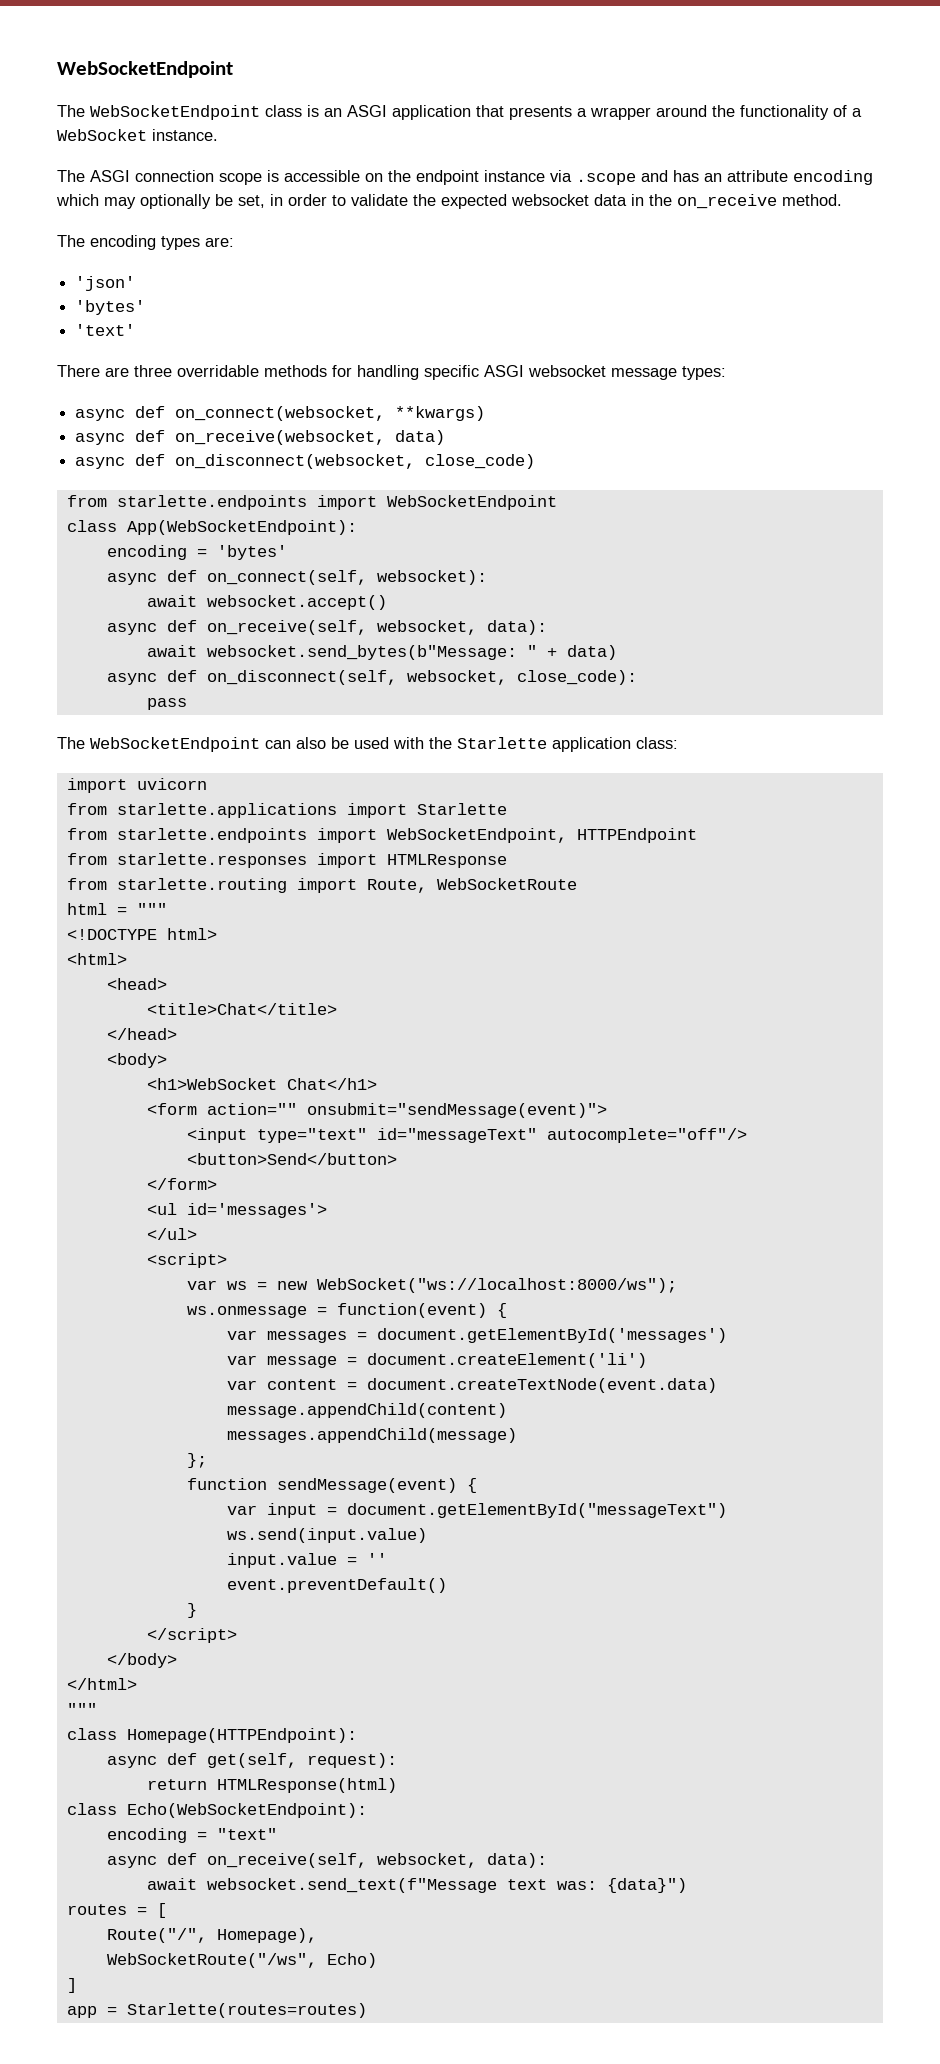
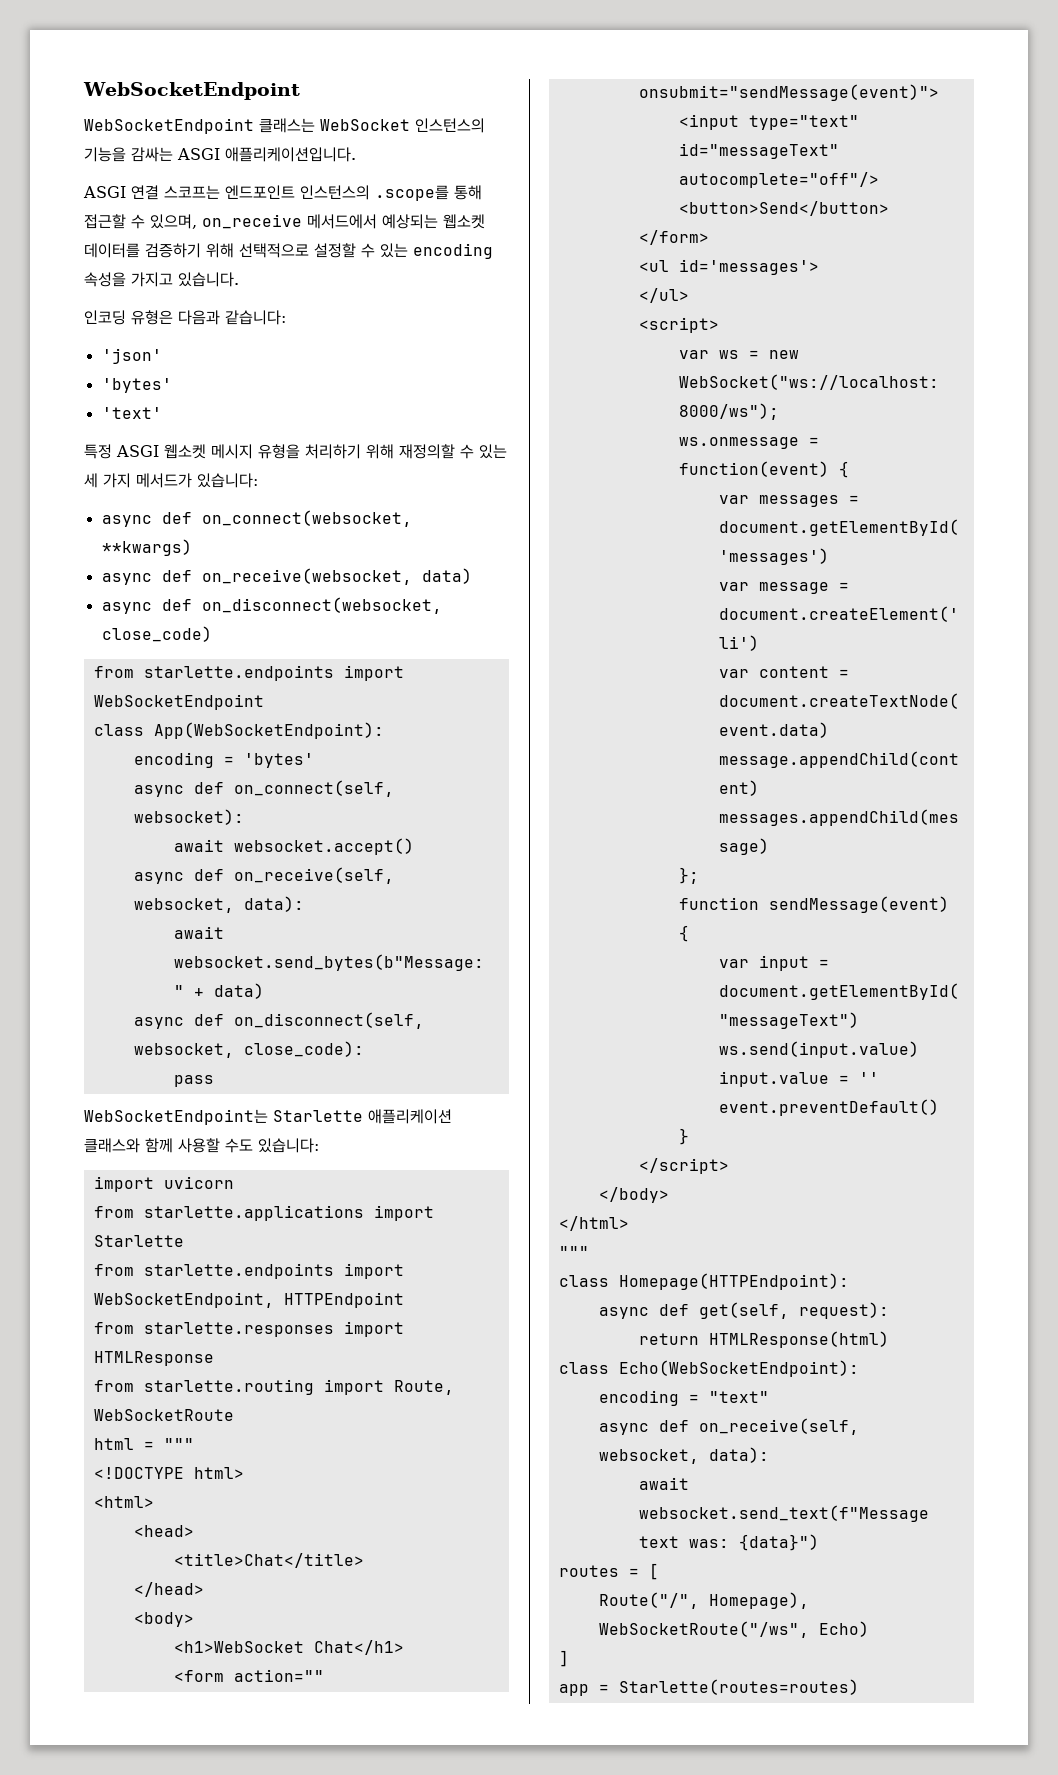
[57,61,233,78] [57,105,862,120] [57,129,218,141] [57,170,873,185] [56,194,842,209] [57,235,234,250] [75,276,136,291] [75,300,146,315] [75,324,136,336] [57,365,726,380] WebSocketEndpoint // The WebSocketEndpoint class is an ASGI application that presents a wrapper around the functionality of a WebSocket instance. // The ASGI connection scope is accessible on the endpoint instance via .scope and has an attribute encoding which may optionally be set, in order to validate the expected websocket data in the on_receive method. // The encoding types are: // 'json' // 'bytes' // 'text' // There are three overridable methods for handling specific ASGI websocket message types: -> [83,82,300,100] [84,118,485,134] [84,147,356,162] [83,185,482,201] [84,214,485,229] [84,243,493,259] [84,272,239,287] [84,310,286,325] [101,348,162,364] [101,378,172,393] [101,407,162,419] [84,444,507,459] [84,473,258,488] WebSocketEndpoint // WebSocketEndpoint 클래스는 WebSocket 인스턴스의 기능을 감싸는 ASGI 애플리케이션입니다. // ASGI 연결 스코프는 엔드포인트 인스턴스의 .scope를 통해 접근할 수 있으며, on_receive 메서드에서 예상되는 웹소켓 데이터를 검증하기 위해 선택적으로 설정할 수 있는 encoding 속성을 가지고 있습니다. // 인코딩 유형은 다음과 같습니다: // 'json' // 'bytes' // 'text' // 특정 ASGI 웹소켓 메시지 유형을 처리하기 위해 재정의할 수 있는 세 가지 메서드가 있습니다:
[57,737,678,752] The WebSocketEndpoint can also be used with the Starlette application class: -> [84,1109,452,1125] [84,1138,319,1153] WebSocketEndpoint는 Starlette 애플리케이션 클래스와 함께 사용할 수도 있습니다:

